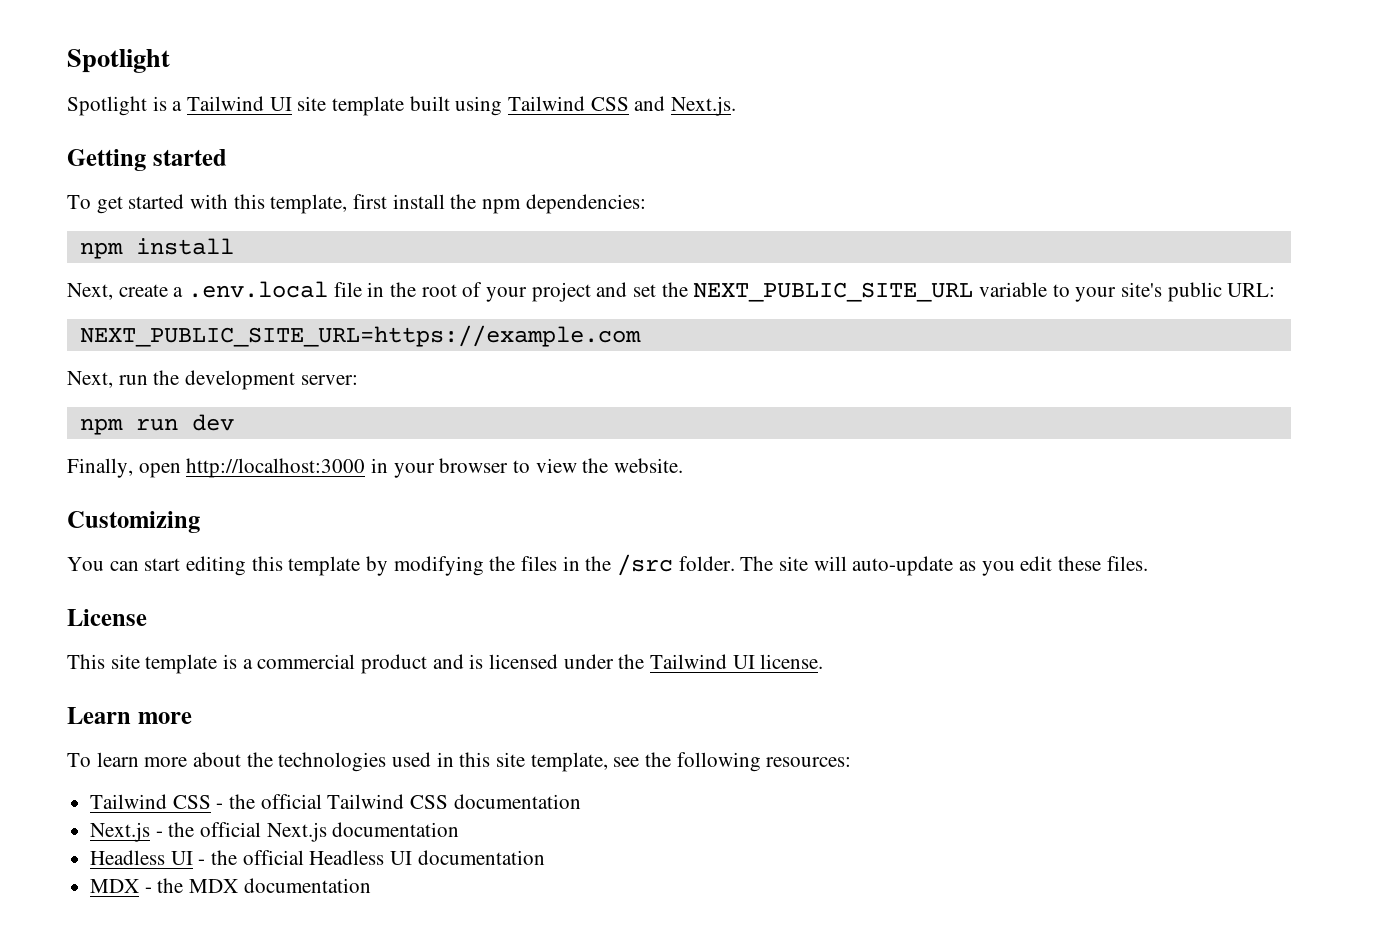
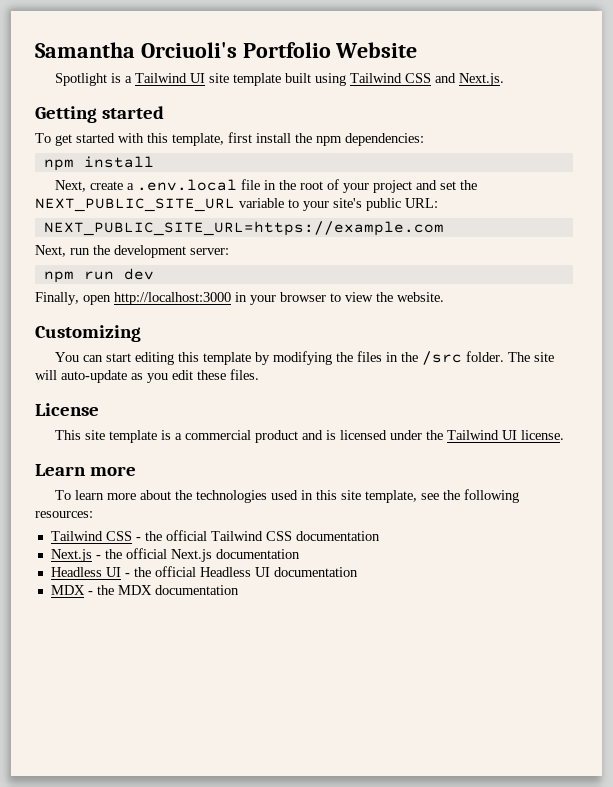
[67,49,170,73] Spotlight -> [35,42,418,58] Samantha Orciuoli's Portfolio Website

